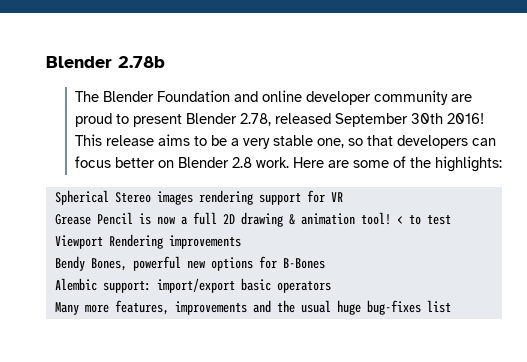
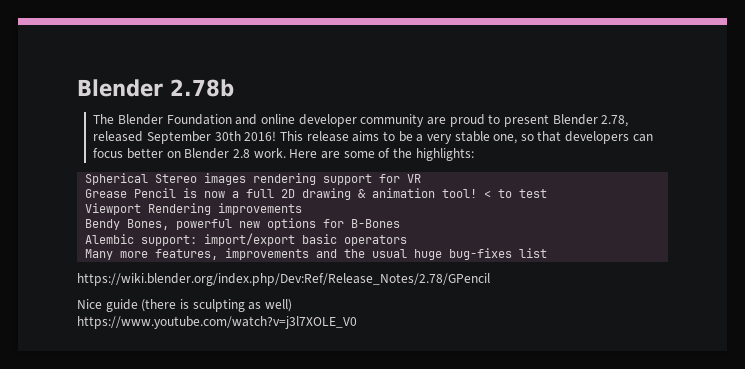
(451, 306) none -> [77,273,490,286] [77,299,292,312] [77,316,357,329] // https://wiki.blender.org/index.php/Dev:Ref/Release_Notes/2.78/GPencil // Nice guide (there is sculpting as well) // https://www.youtube.com/watch?v=j3l7XOLE_V0

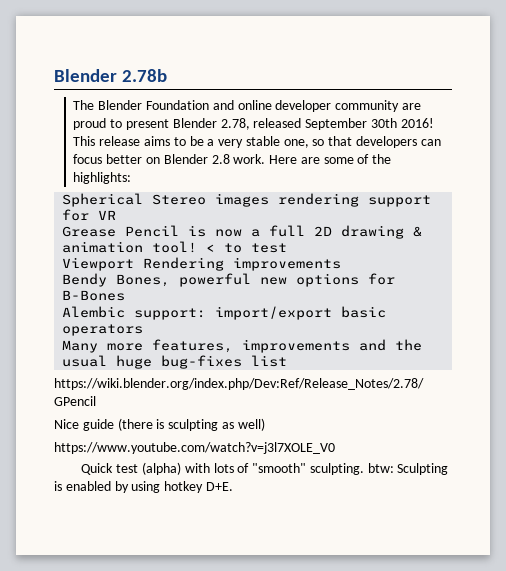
(357, 322) none -> [81,462,449,475] [54,481,233,493] // Quick test (alpha) with lots of "smooth" sculpting. btw: Sculpting is enabled by using hotkey D+E.

